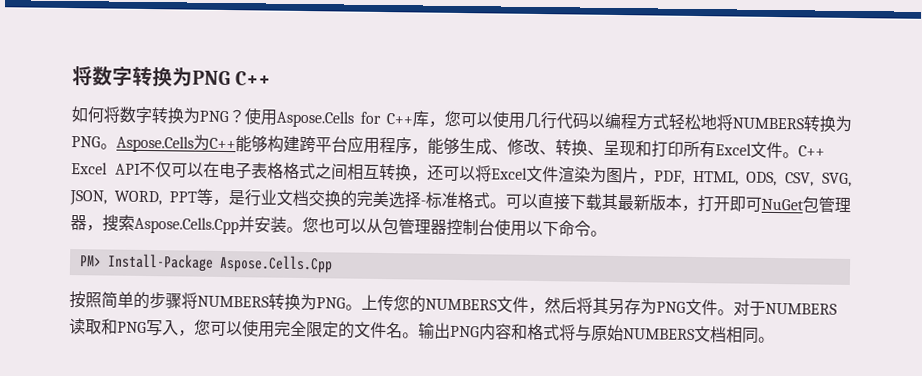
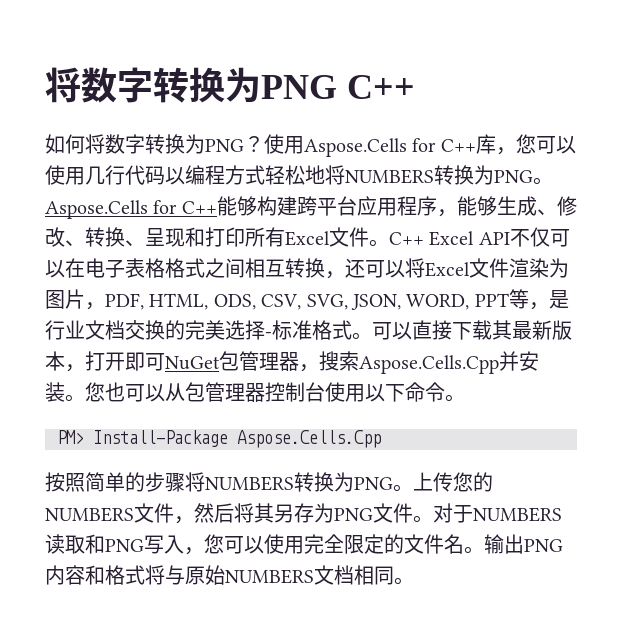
[193,134,210,151] 为 -> [153,200,178,214] for

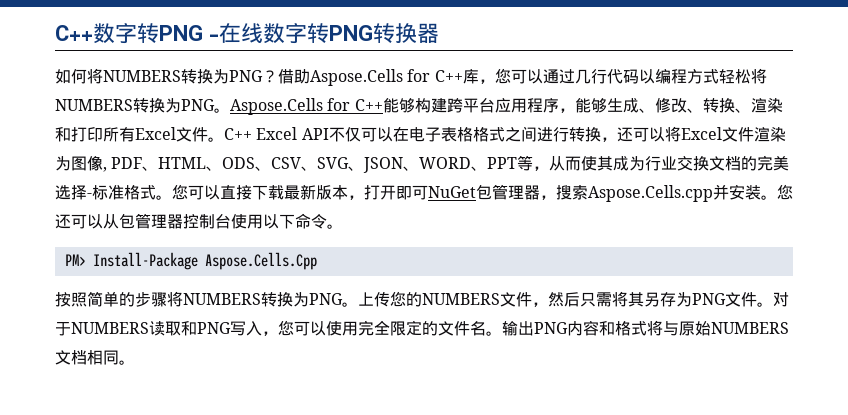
[45,67,415,103] 将数字转换为PNG C++ -> [55,23,439,44] C++数字转PNG -在线数字转PNG转换器
[105,134,145,154] 数字 -> [103,70,181,82] NUMBERS
[264,134,304,154] 使用 -> [278,69,310,84] 借助
[45,165,85,185] 使用 -> [542,69,575,84] 通过
[305,165,325,184] 地 -> (751, 76) none
[145,228,185,247] 呈现 -> [750,98,783,113] 渲染
[245,258,285,278] 相互 -> [536,127,569,142] 进行
[65,289,569,310] [45,320,165,340] 片，PDF, HTML, ODS, CSV, SVG, JSON, WORD, PPT等，是行业文档交换 -> [87,155,742,173] 像, PDF、HTML、ODS、CSV、SVG、JSON、WORD、PPT等，从而使其成为行业交换文档
(372, 336) none -> [172,184,188,200] 您
[492,320,512,340] 其 -> (284, 192) none
[359,355,499,374] Aspose.Cells.Cpp -> [588,185,713,202] Aspose.Cells.cpp
[105,382,125,402] 也 -> [55,214,71,229] 还
(234, 513) none -> [580,292,612,307] 只需

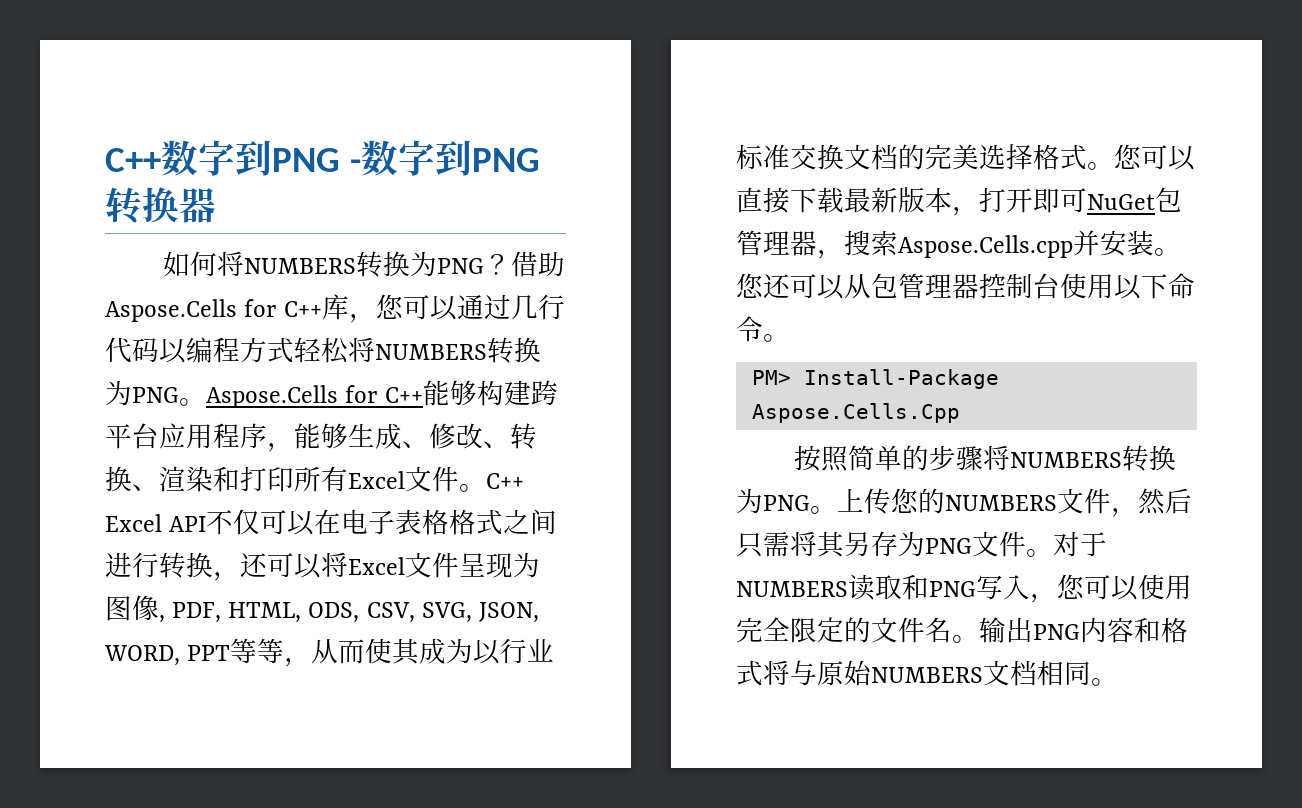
[137,23,159,43] 转 -> [235,140,272,176] 到
[219,23,329,44] 在线数字转 -> [360,140,472,176] 数字到
[753,127,786,142] 渲染 -> [459,553,513,578] 呈现
[111,157,518,173] PDF、HTML、ODS、CSV、SVG、JSON、WORD、PPT -> [172,602,539,623] [104,638,258,666] PDF, HTML, ODS, CSV, SVG, JSON, WORD, PPT等
[645,156,678,171] 行业 -> [473,638,555,665] [736,144,790,170] 以行业标准
[87,185,124,200] -标准 -> (1033, 157) none

